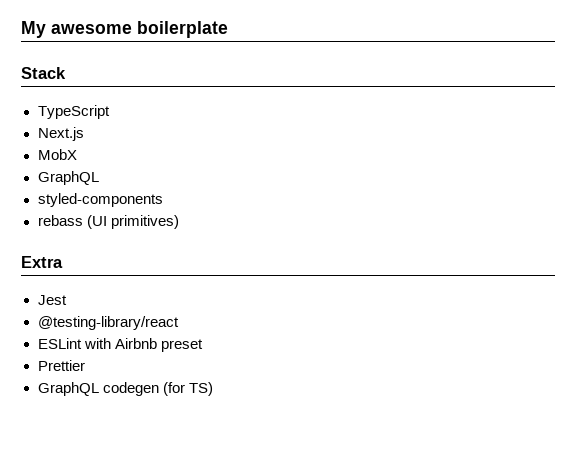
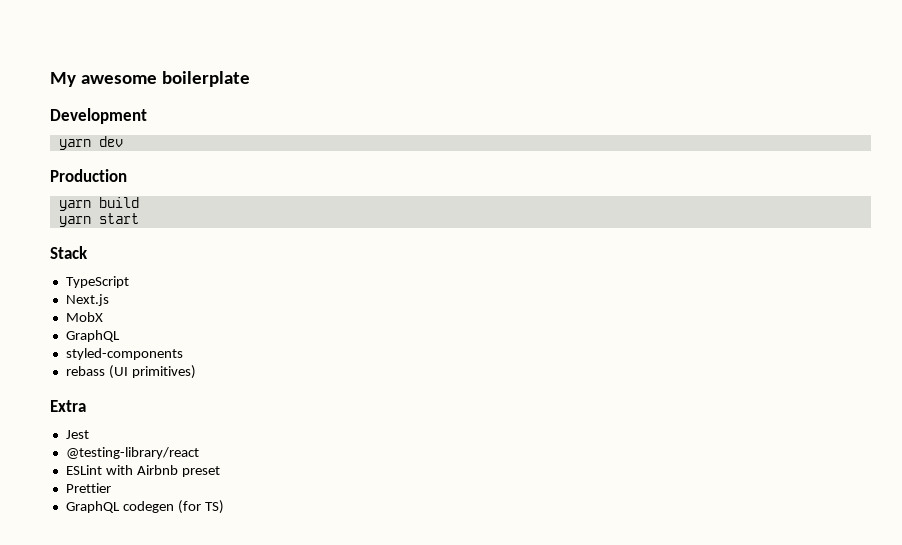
(228, 29) none -> [50,108,147,124] [58,136,123,150] [50,169,127,182] [58,197,139,211] [58,213,139,227] // Development // yarn dev // Production // yarn build // yarn start

